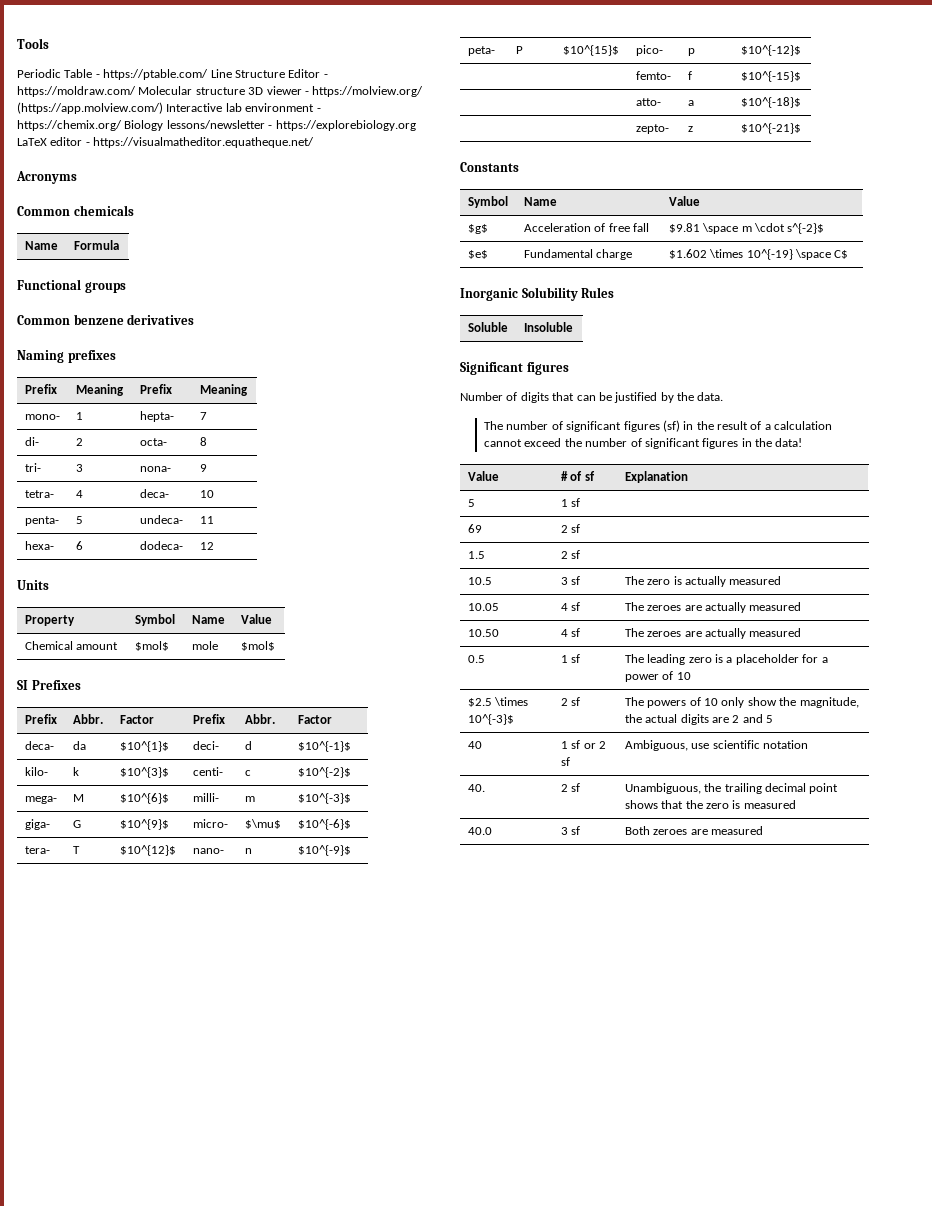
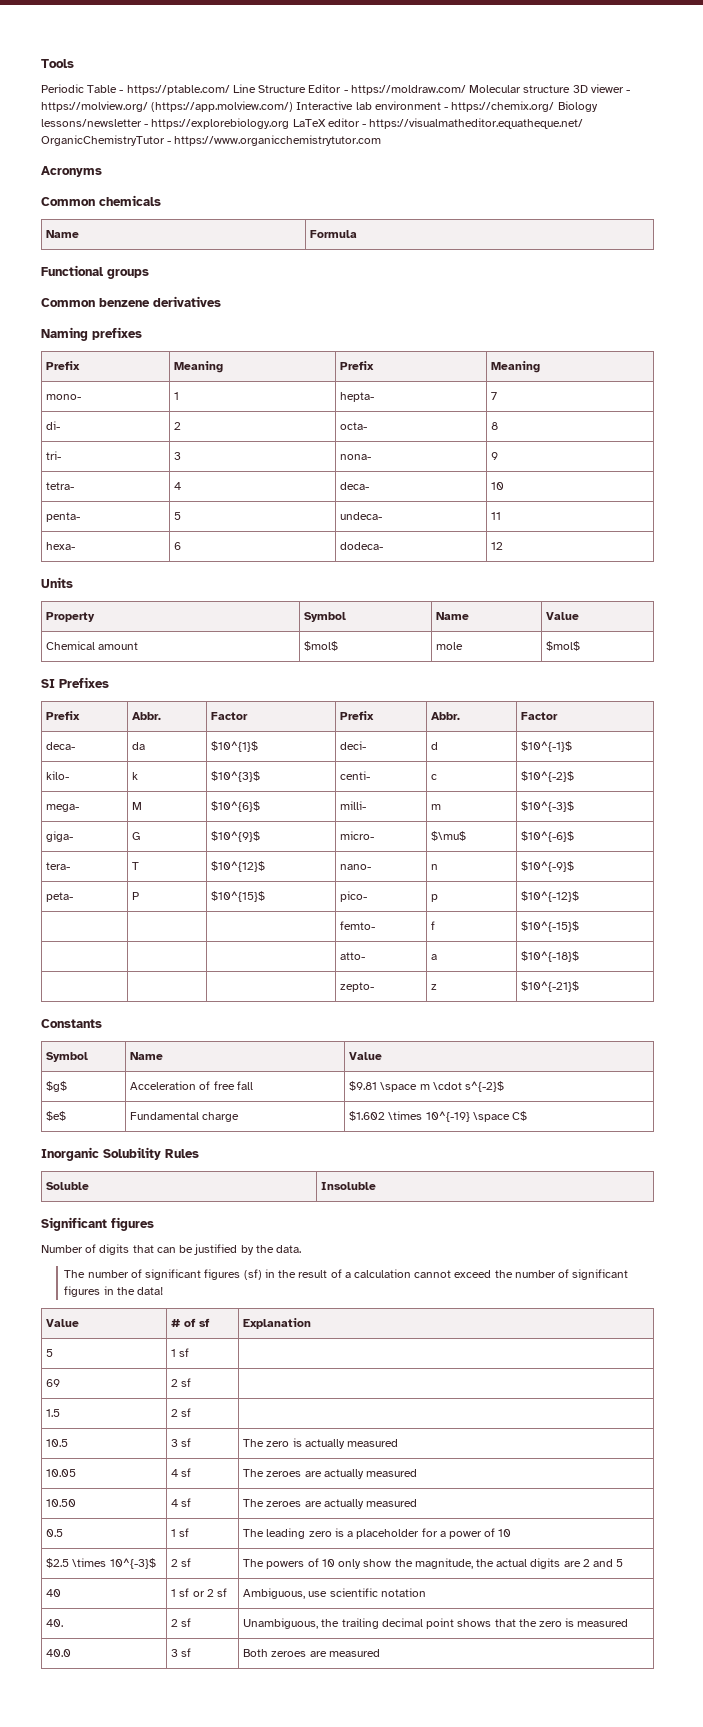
(315, 142) none -> [41,135,382,146] OrganicChemistryTutor - https://www.organicchemistrytutor.com

